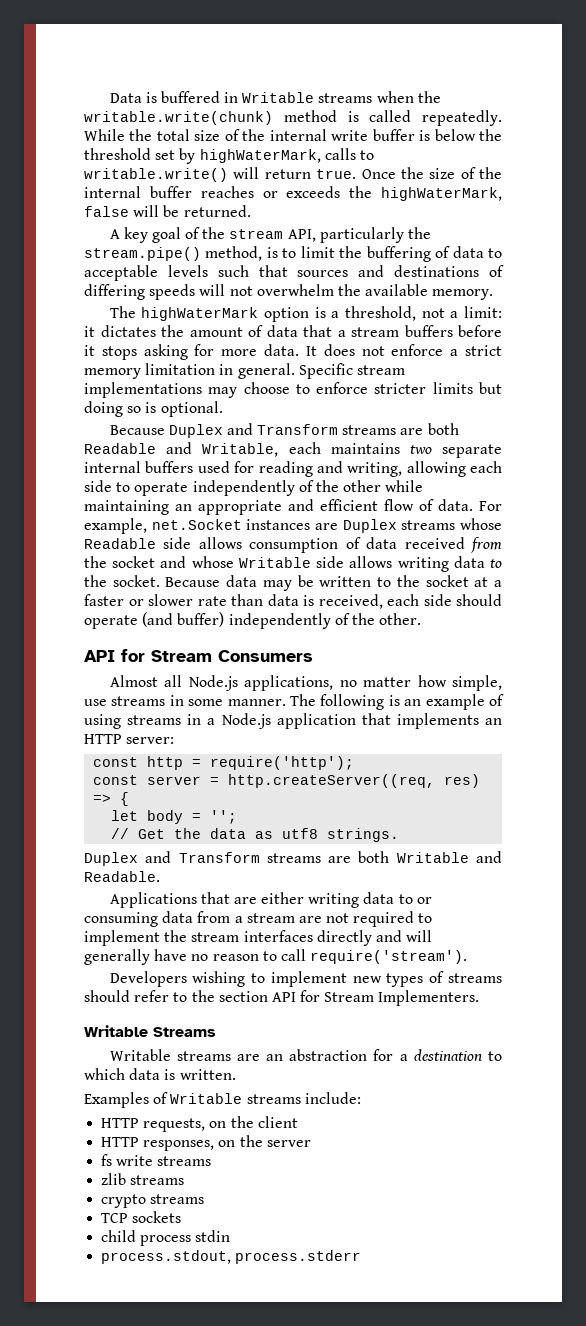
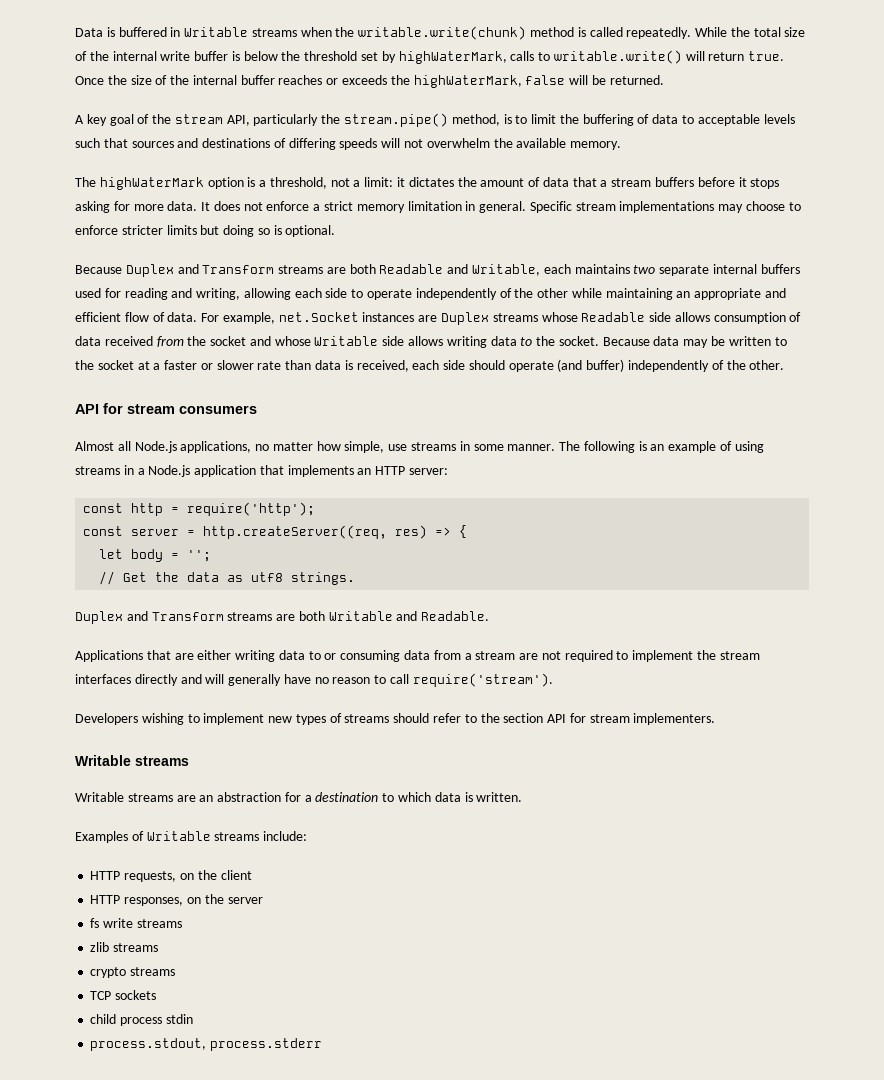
[151,650,313,662] Stream Consumers -> [127,404,257,414] stream consumers
[324,990,480,1006] [84,1025,216,1037] Stream Implementers. // Writable Streams -> [589,713,716,725] [75,755,189,766] stream implementers. // Writable streams

